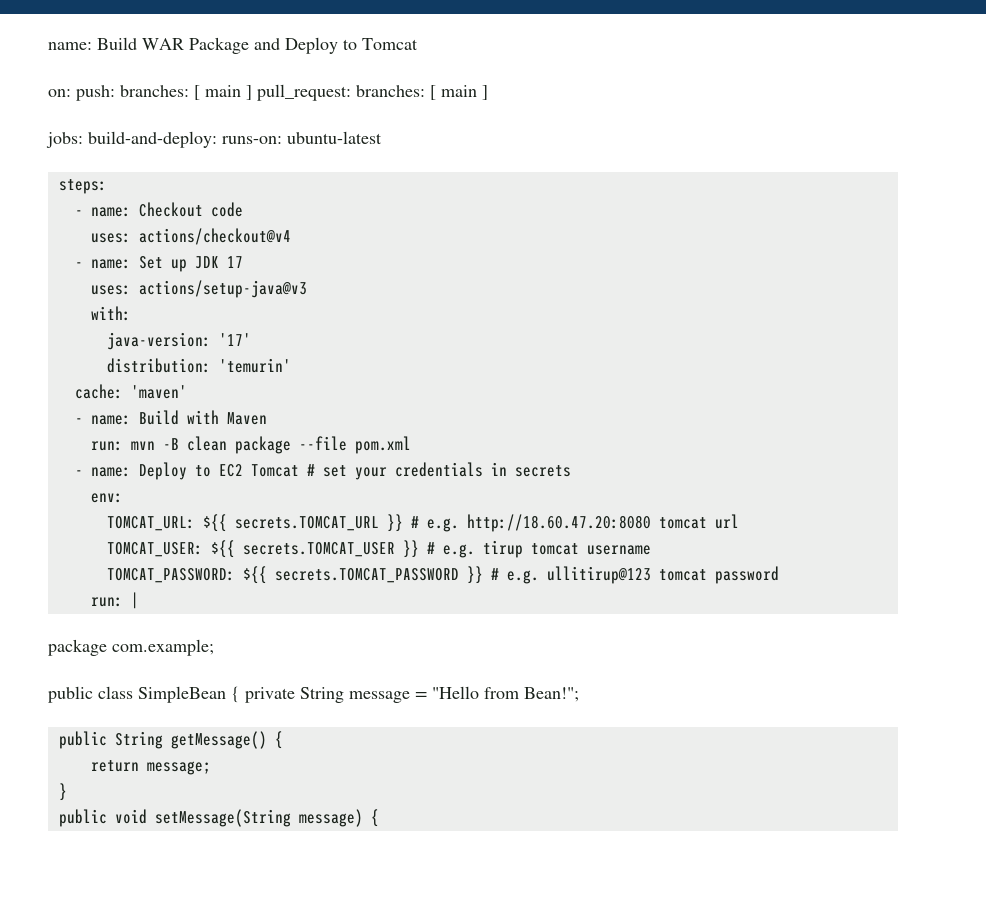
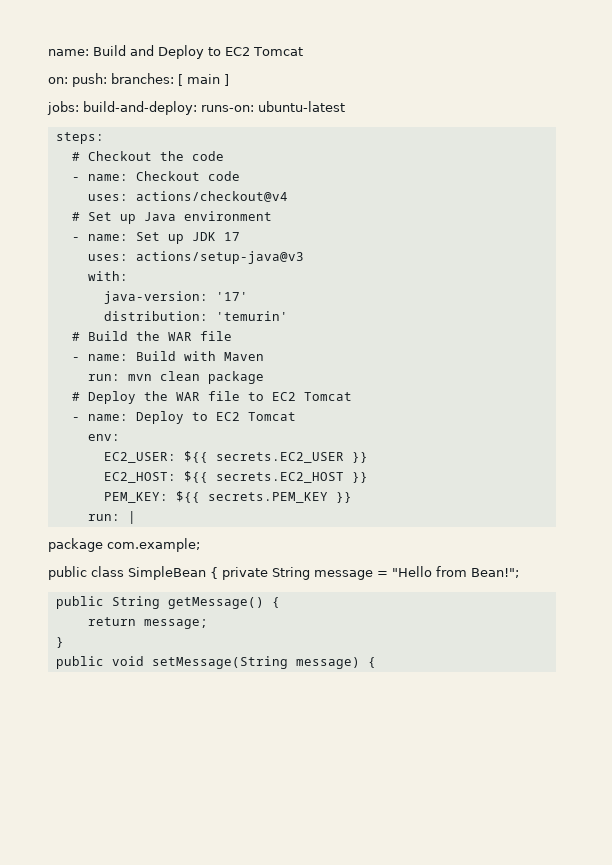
[48,37,249,54] name: Build WAR Package -> [48,45,126,56] name: Build
(357, 44) none -> [225,47,250,56] EC2
[257,84,488,101] pull_request: branches: [ main ] -> (229, 80) none
(107, 186) none -> [71,151,224,161] // # Checkout the code
(291, 236) none -> [71,211,272,224] // # Set up Java environment
[74,384,187,399] cache: 'maven' -> [71,331,232,341] # Build the WAR file
[162,438,179,450] -B -> (152, 377) none
[298,436,411,454] --file pom.xml -> [71,391,352,404] // # Deploy the WAR file to EC2 Tomcat
[306,462,571,480] [90,493,123,503] [106,514,739,532] [106,540,651,558] [106,566,779,584] # set your credentials in secrets // env: // TOMCAT_URL: ${{ secrets.TOMCAT_URL }} # e.g. http://18.60.47.20:8080 tomcat url // TOMCAT_USER: ${{ secrets.TOMCAT_USER }} # e.g. tirup tomcat username // TOMCAT_PASSWORD: ${{ secrets.TOMCAT_PASSWORD }} # e.g. ullitirup@123 tomcat password -> [87,434,120,441] [103,451,368,463] [103,471,368,483] [103,491,352,503] // env: // EC2_USER: ${{ secrets.EC2_USER }} // EC2_HOST: ${{ secrets.EC2_HOST }} // PEM_KEY: ${{ secrets.PEM_KEY }}

